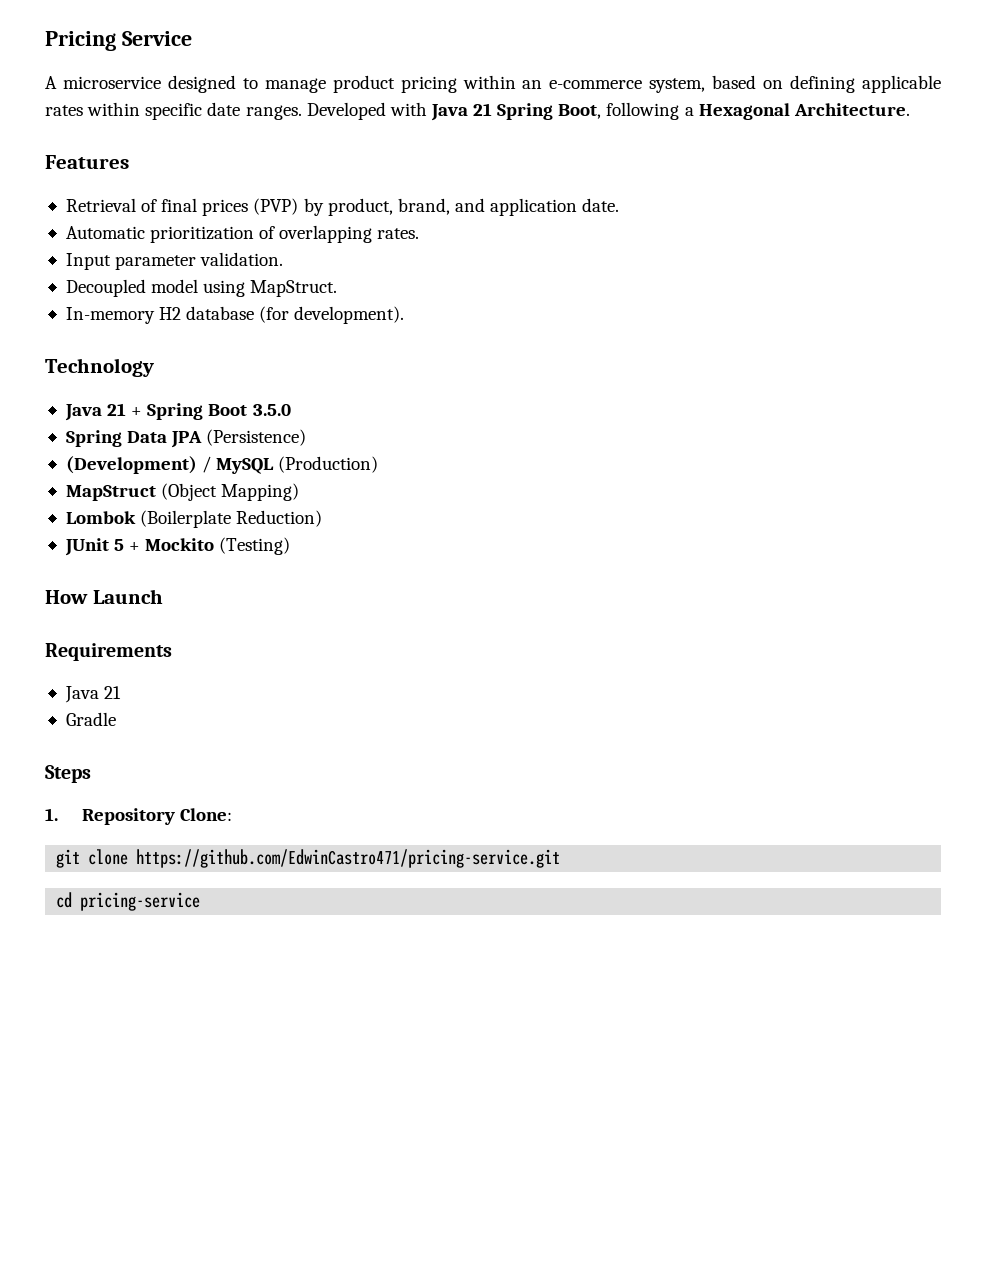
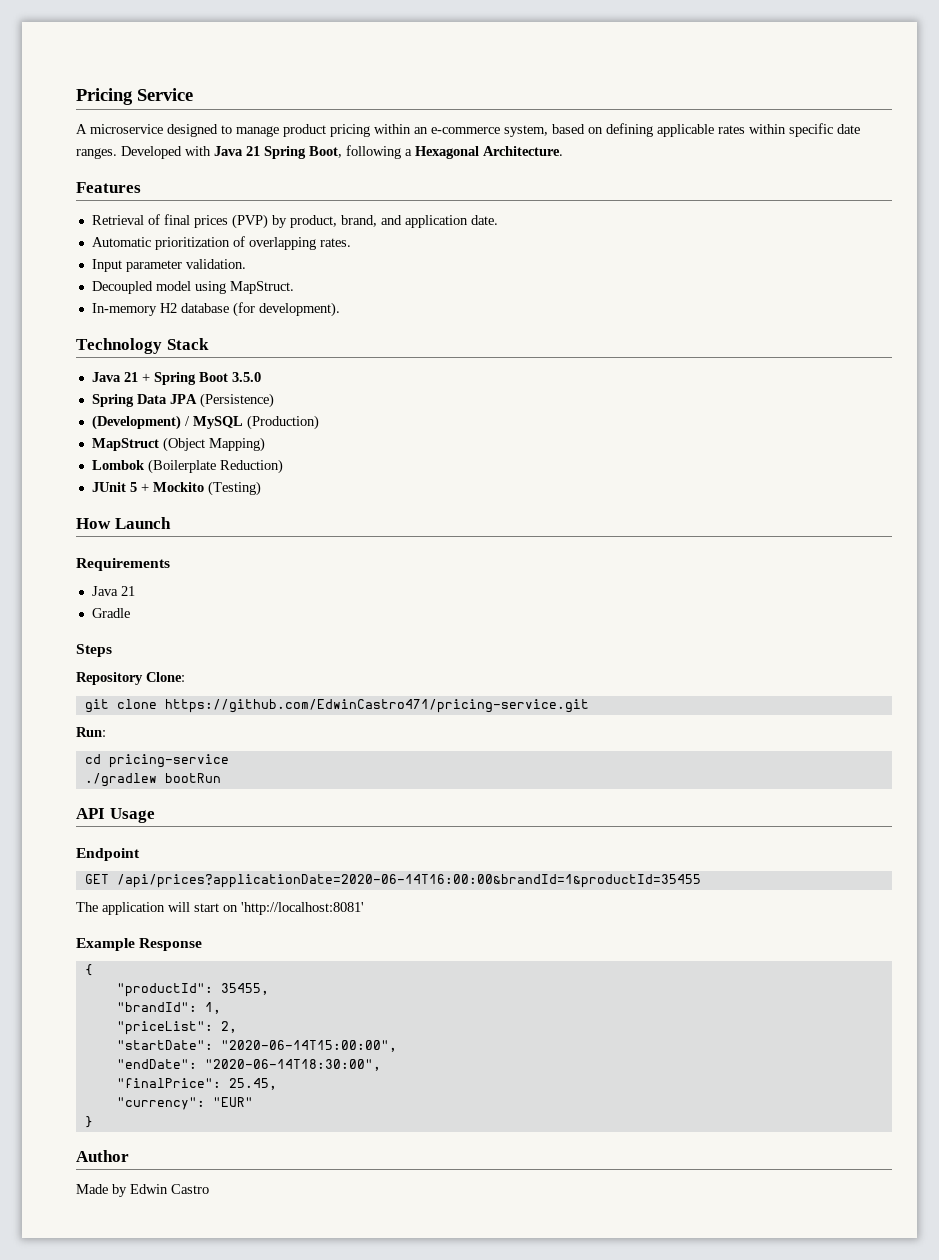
(154, 367) none -> [166,338,209,350] Stack
[45,808,58,821] 1. -> (112, 650) none
(561, 858) none -> [76,727,106,737] // Run:
(201, 901) none -> [84,773,221,787] [76,808,155,823] [76,848,140,861] [84,874,701,888] [76,902,364,915] [76,938,203,951] [84,964,93,976] [116,983,269,997] [116,1002,221,1014] [116,1021,237,1035] [116,1040,397,1052] [116,1059,381,1071] [116,1078,277,1090] [116,1097,253,1110] [84,1116,93,1128] [76,1150,129,1162] [76,1184,209,1197] // ./gradlew bootRun // API Usage // Endpoint // GET /api/prices?applicationDate=2020-06-14T16:00:00&brandId=1&productId=35455 // The application will start on 'http://localhost:8081' // Example Response // { // "productId": 35455, // "brandId": 1, // "priceList": 2, // "startDate": "2020-06-14T15:00:00", // "endDate": "2020-06-14T18:30:00", // "finalPrice": 25.45, // "currency": "EUR" // } // Author // Made by Edwin Castro

